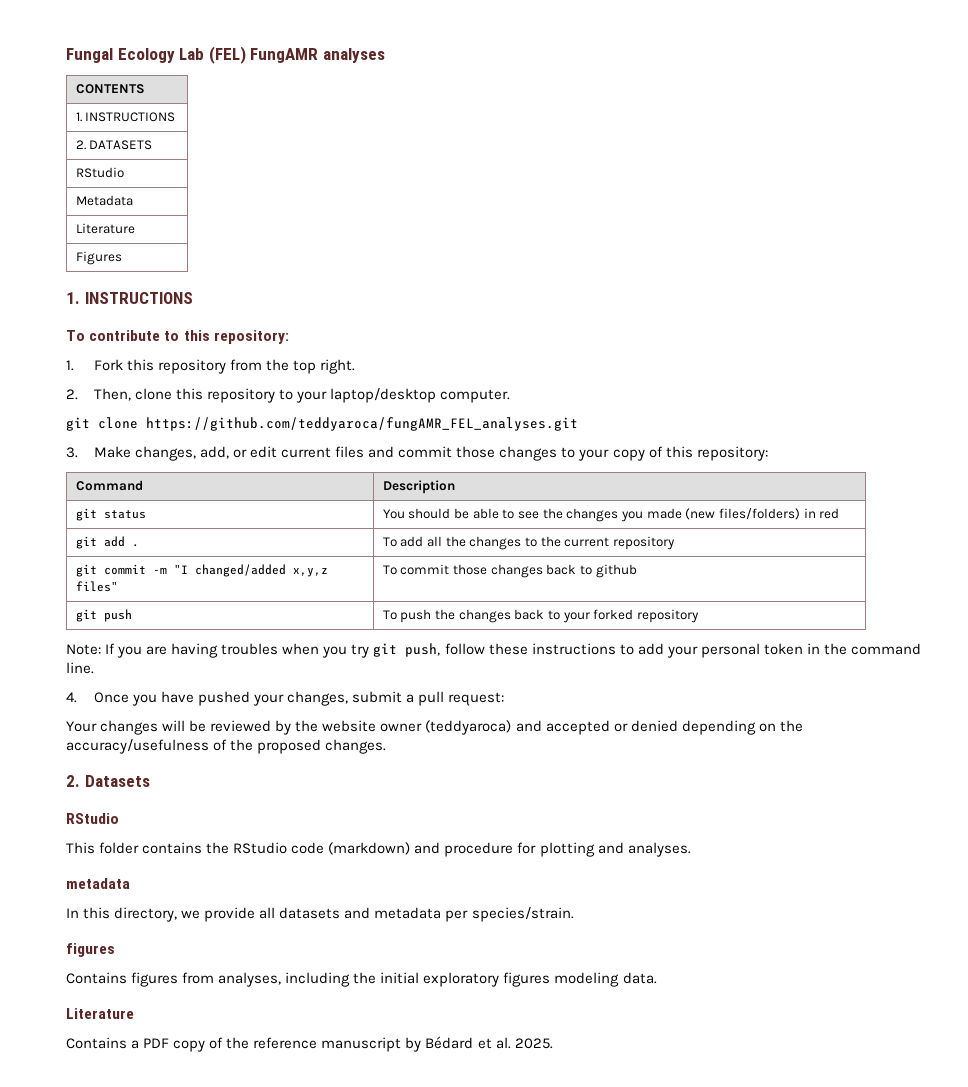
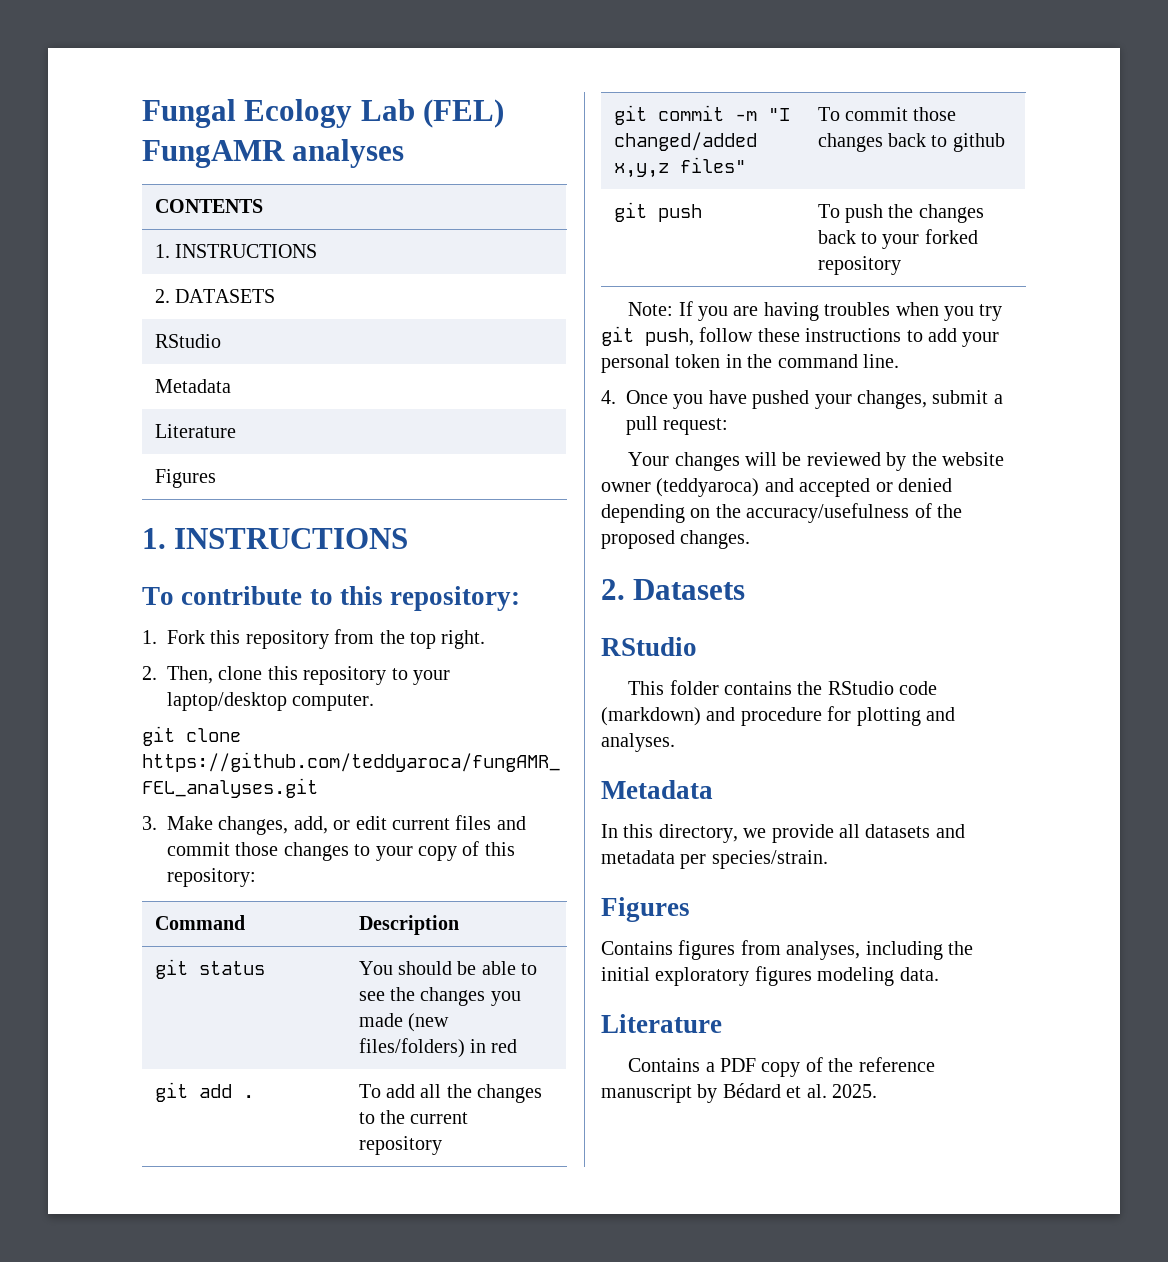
[66,878,130,889] metadata -> [601,780,713,799] Metadata
[66,943,115,957] figures -> [601,897,690,922] Figures

